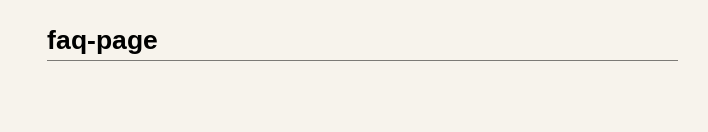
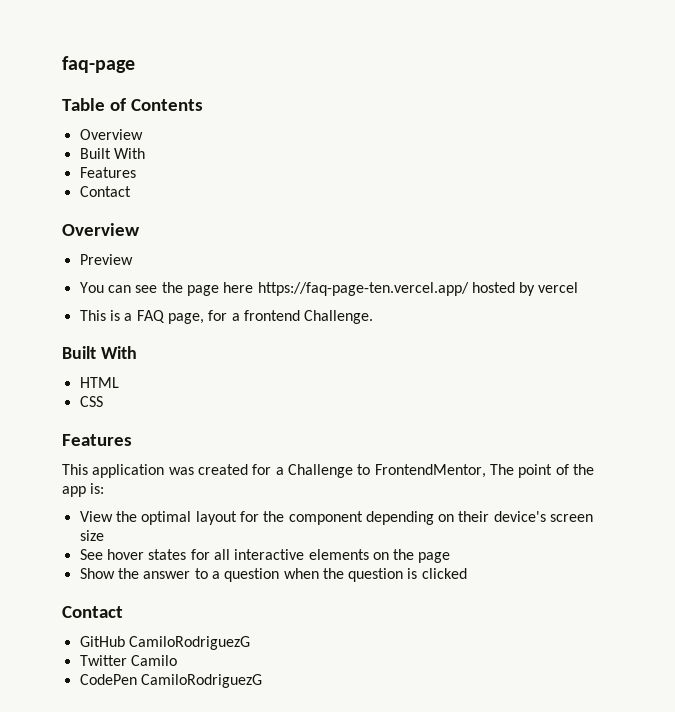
(158, 42) none -> [62,98,203,111] [79,129,143,140] [79,148,145,159] [79,167,136,178] [79,186,131,197] [62,223,140,236] [79,254,133,265] [79,282,579,296] [79,310,374,324] [62,346,137,359] [79,377,119,388] [79,396,103,407] [62,434,132,446] [62,464,594,478] [62,483,105,497] [79,511,594,525] [79,530,104,541] [79,549,451,563] [79,568,467,582] [62,606,123,618] [79,636,250,650] [79,655,177,666] [79,674,262,688] // Table of Contents // Overview // Built With // Features // Contact // Overview // Preview // You can see the page here https://faq-page-ten.vercel.app/ hosted by vercel // This is a FAQ page, for a frontend Challenge. // Built With // HTML // CSS // Features // This application was created for a Challenge to FrontendMentor, The point of the app is: // View the optimal layout for the component depending on their device's screen size // See hover states for all interactive elements on the page // Show the answer to a question when the question is clicked // Contact // GitHub CamiloRodriguezG // Twitter Camilo // CodePen CamiloRodriguezG

